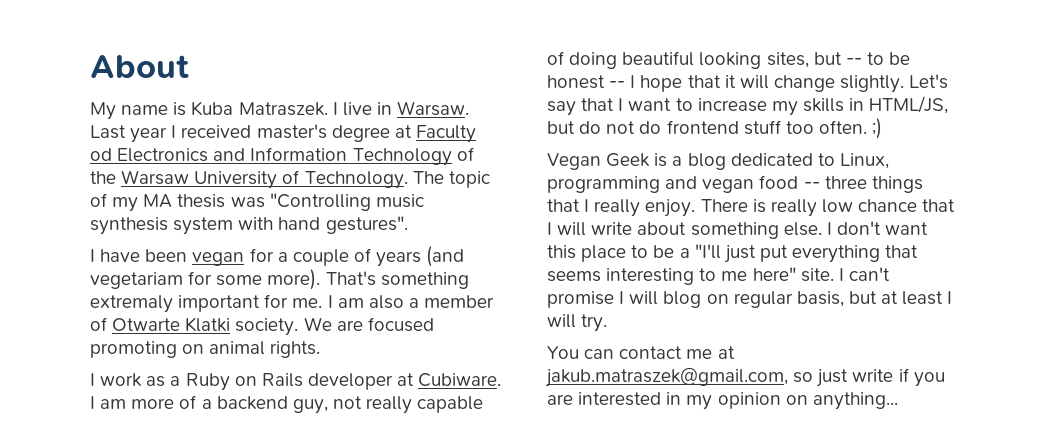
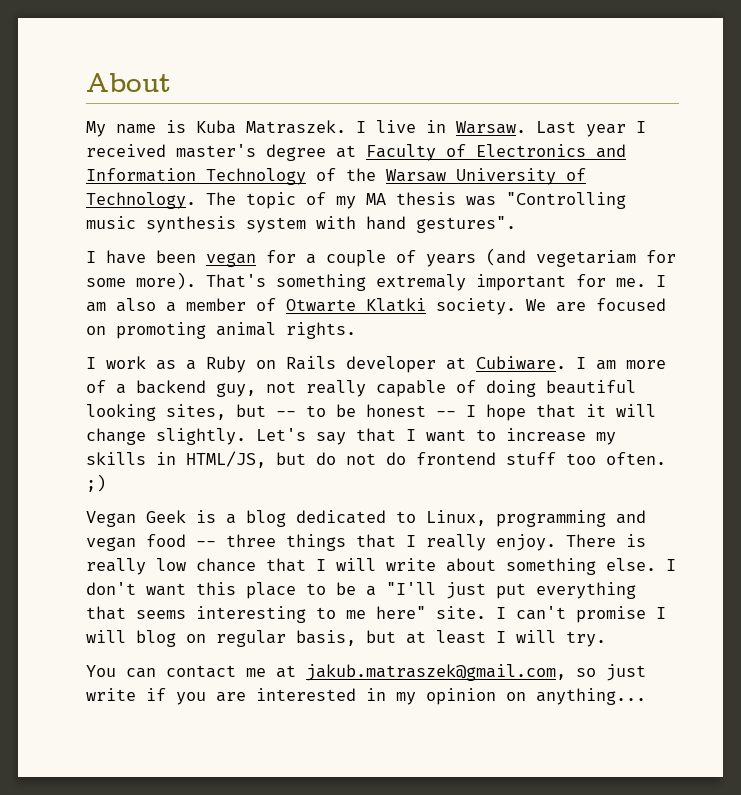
[90,148,112,161] od -> [446,144,466,157] of
[90,341,205,358] promoting on -> [86,322,206,339] on promoting

